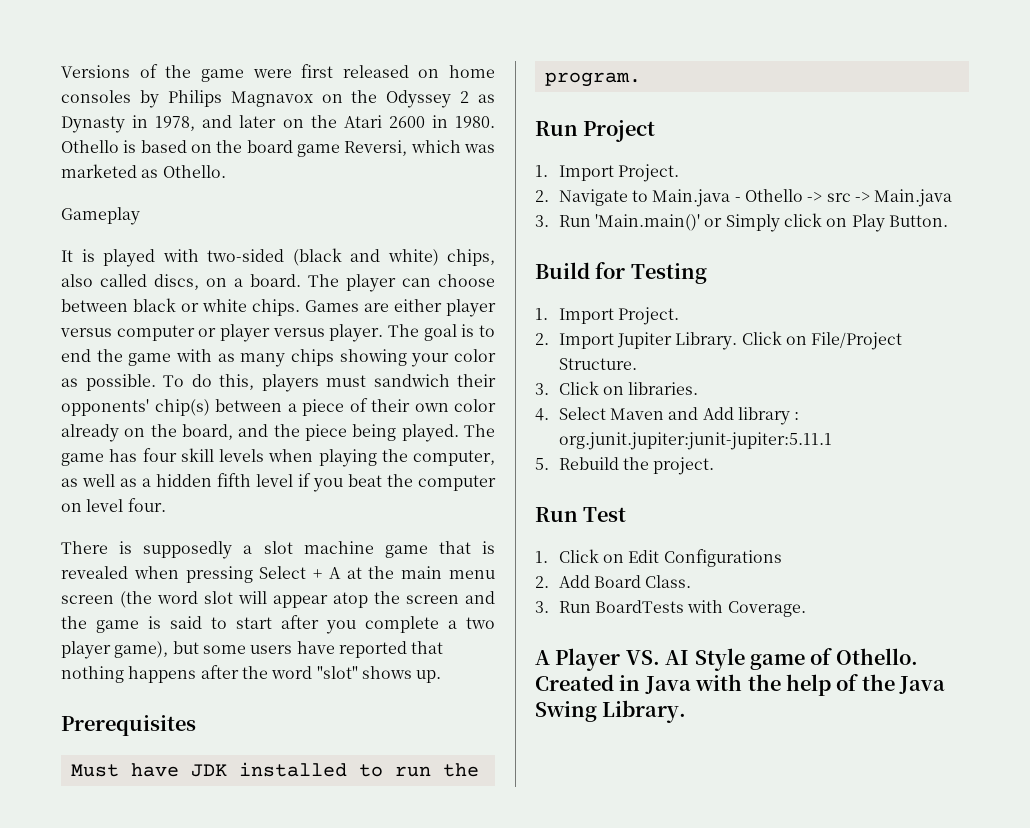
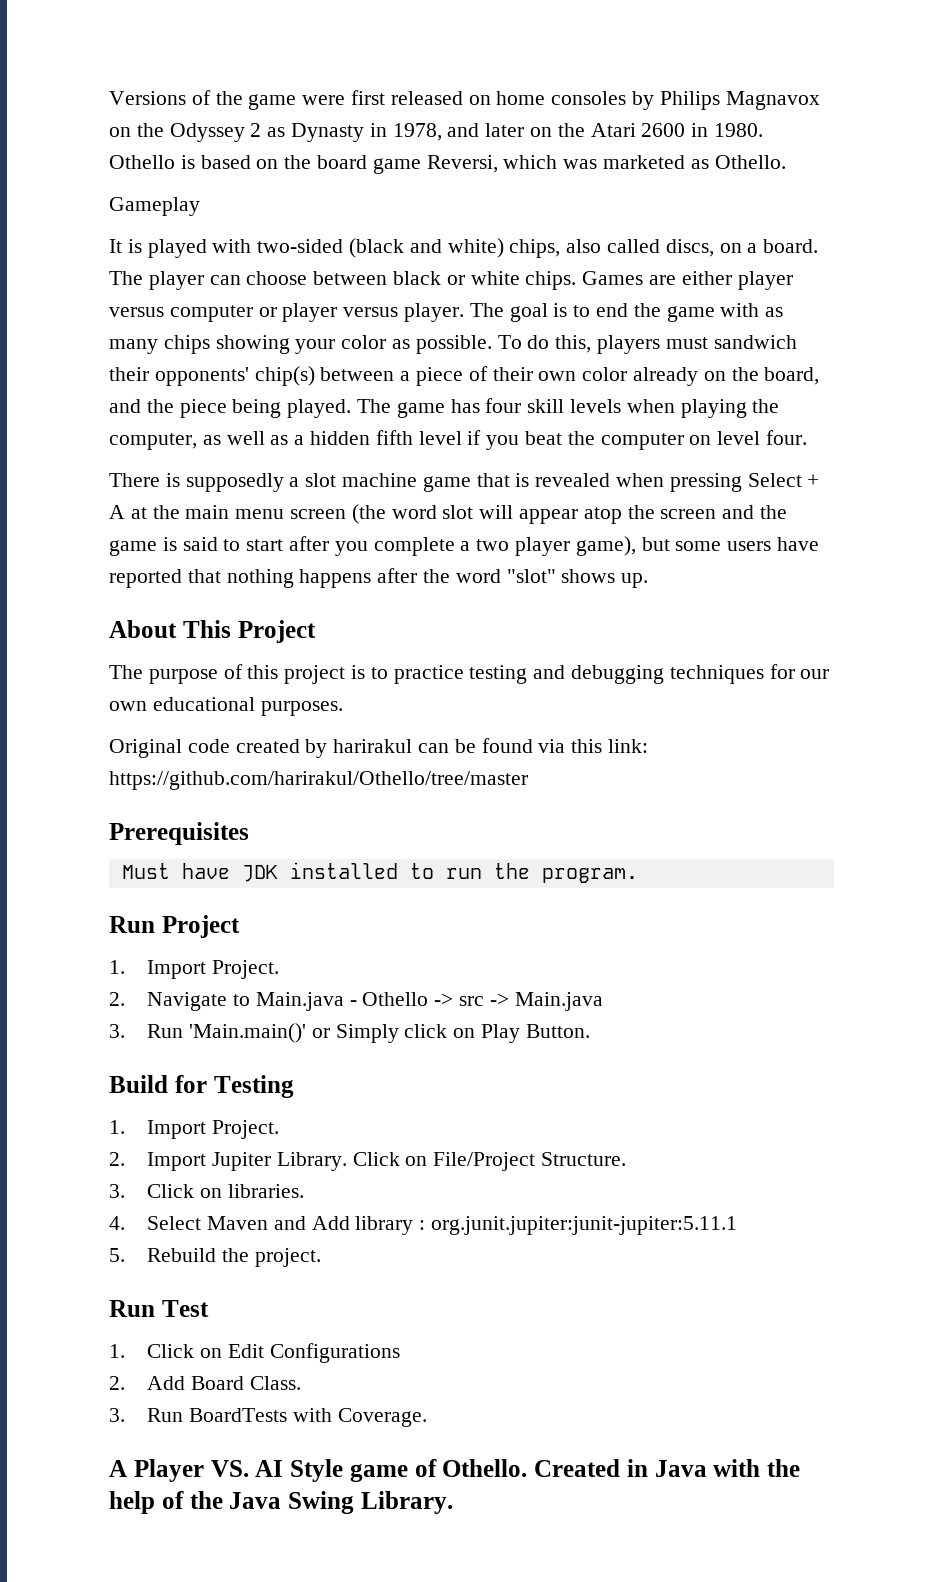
(442, 676) none -> [109,620,316,643] [109,664,830,684] [109,697,343,716] [109,738,649,758] [109,771,528,790] // About This Project // The purpose of this project is to practice testing and debugging techniques for our own educational purposes. // Original code created by harirakul can be found via this link: https://github.com/harirakul/Othello/tree/master

